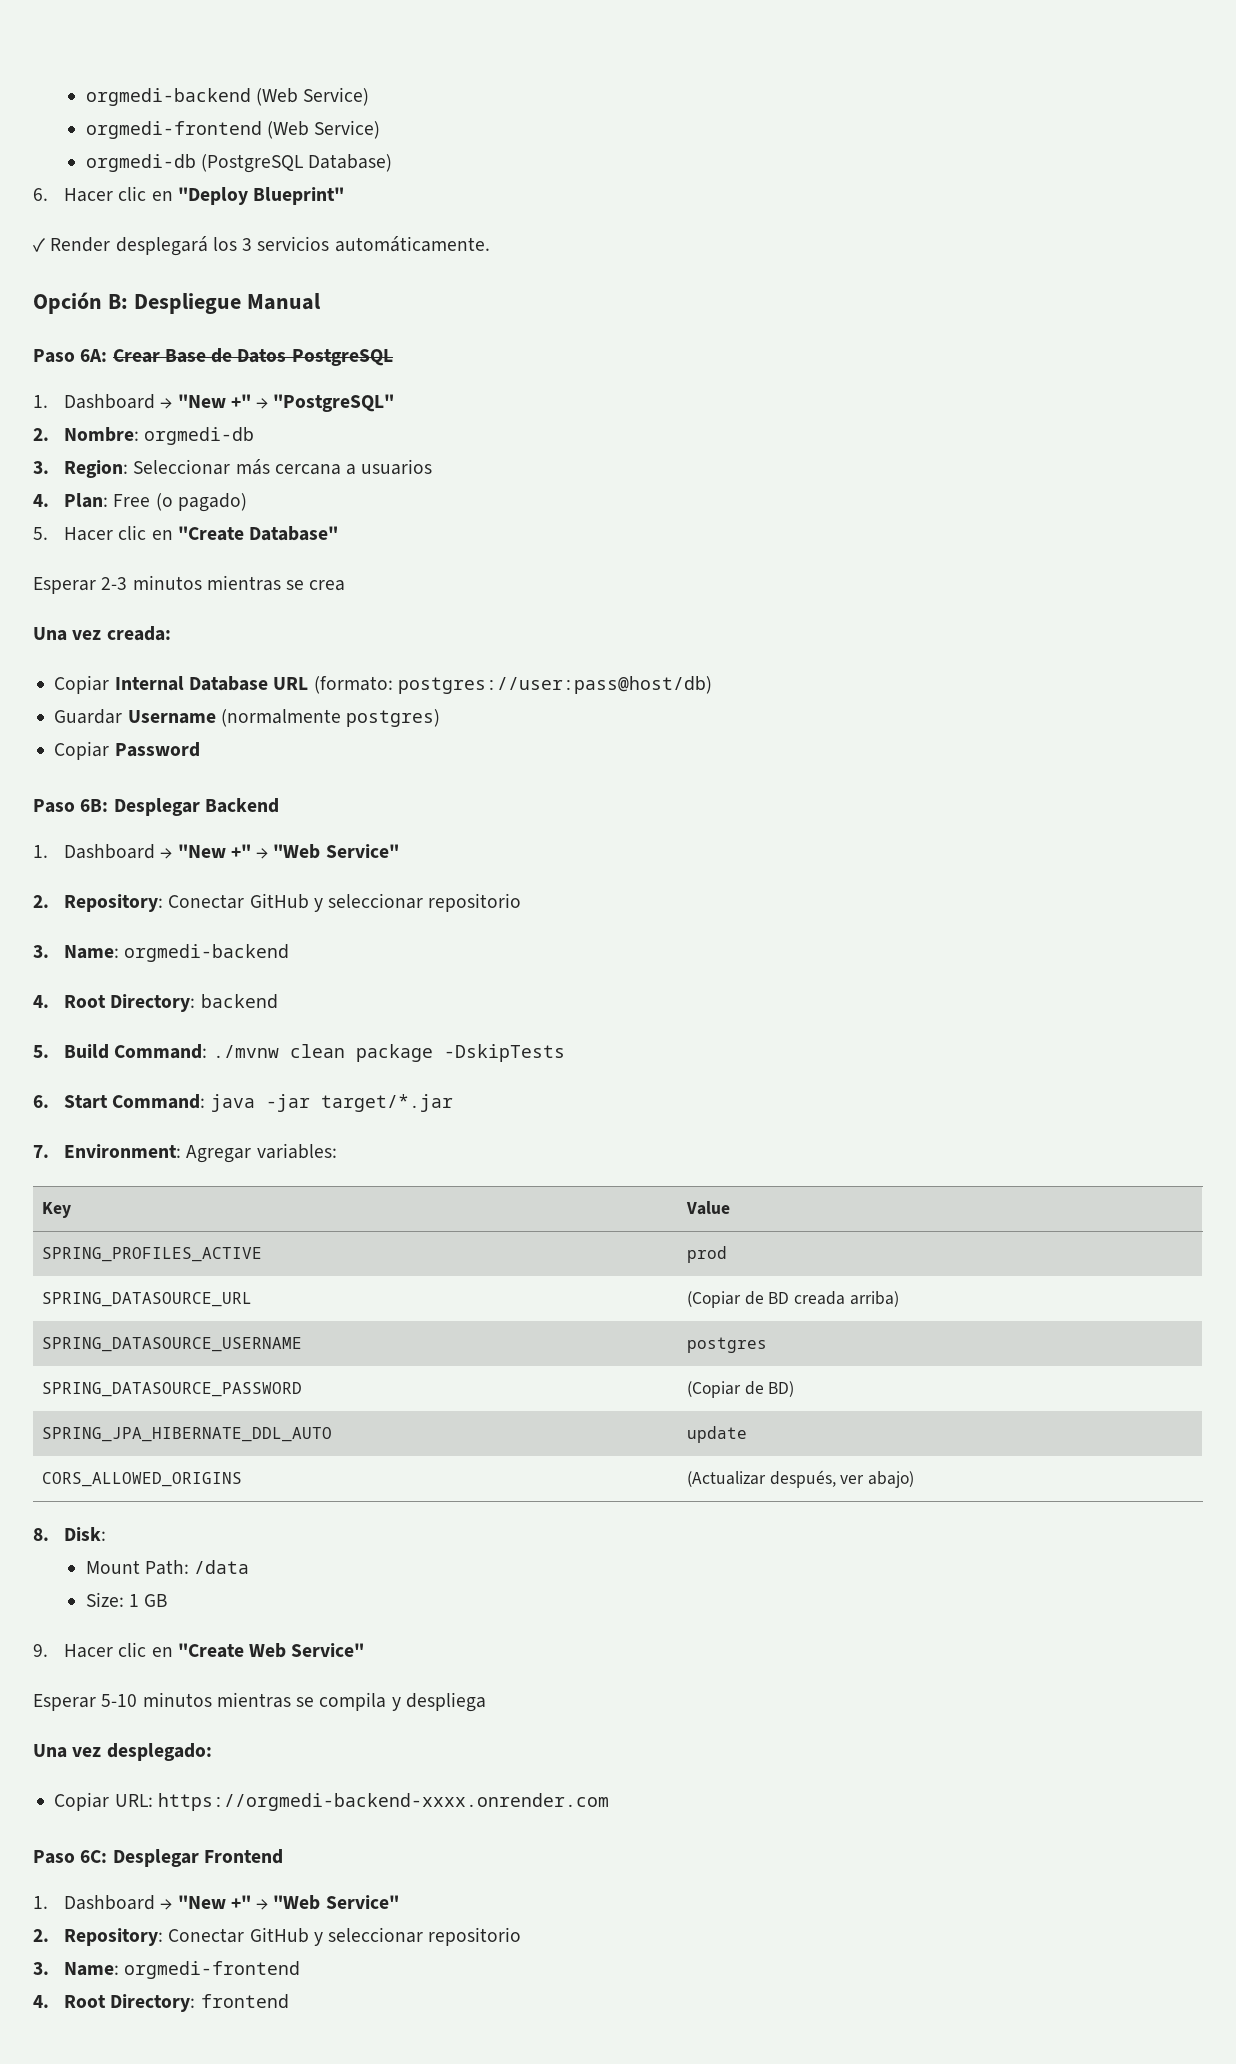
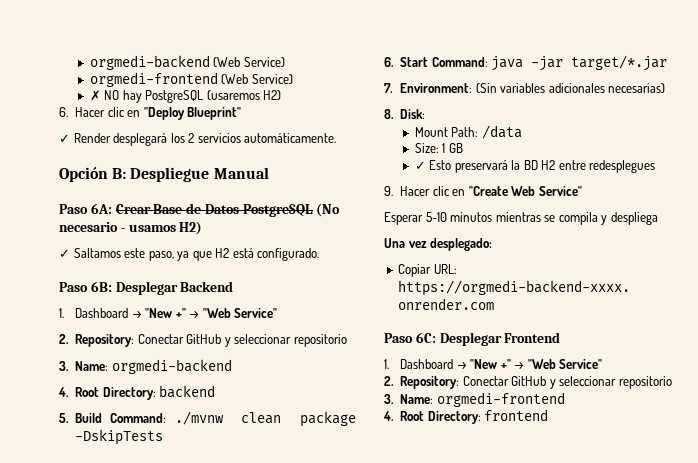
[85,154,393,173] orgmedi-db (PostgreSQL Database) -> [89,90,282,103] ✗ NO hay PostgreSQL (usaremos H2)
[242,238,253,251] 3 -> [188,133,195,143] 2
[33,394,395,412] [33,427,255,445] [33,459,433,478] [33,493,247,512] [33,525,339,541] [33,575,346,594] [33,626,171,641] [54,675,712,694] [54,709,441,727] [54,741,200,760] // 1. Dashboard → "New +" → "PostgreSQL" // 2. Nombre: orgmedi-db // 3. Region: Seleccionar más cercana a usuarios // 4. Plan: Free (o pagado) // 5. Hacer clic en "Create Database" // Esperar 2-3 minutos mientras se crea // Una vez creada: // Copiar Internal Database URL (formato: postgres://user:pass@host/db) // Guardar Username (normalmente postgres) // Copiar Password -> [316,203,341,217] [59,221,203,235] [59,248,320,261] (No necesario - usamos H2) // ✓ Saltamos este paso, ya que H2 está configurado.
[186,1143,337,1163] [41,1202,71,1218] [685,1201,730,1215] [41,1247,262,1262] [686,1246,727,1263] [41,1292,252,1307] [686,1291,899,1308] [41,1337,302,1352] [686,1337,767,1353] [41,1382,302,1397] [686,1381,795,1398] [41,1427,332,1442] [686,1426,747,1443] [41,1472,242,1487] [686,1470,914,1488] Agregar variables: // Key | Value // SPRING_PROFILES_ACTIVE | prod // SPRING_DATASOURCE_URL | (Copiar de BD creada arriba) // SPRING_DATASOURCE_USERNAME | postgres // SPRING_DATASOURCE_PASSWORD | (Copiar de BD) // SPRING_JPA_HIBERNATE_DDL_AUTO | update // CORS_ALLOWED_ORIGINS | (Actualizar después, ver abajo) -> [475,83,666,93] (Sin variables adicionales necesarias)
(168, 1600) none -> [414,160,656,173] // ✓ Esto preservará la BD H2 entre redesplegues

